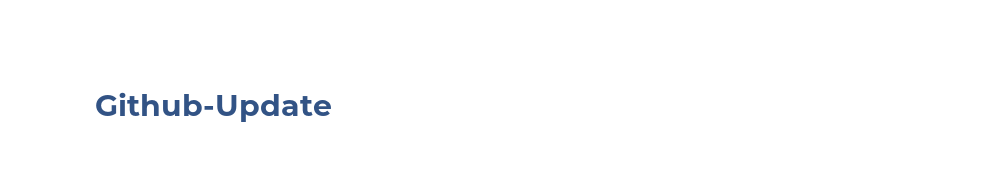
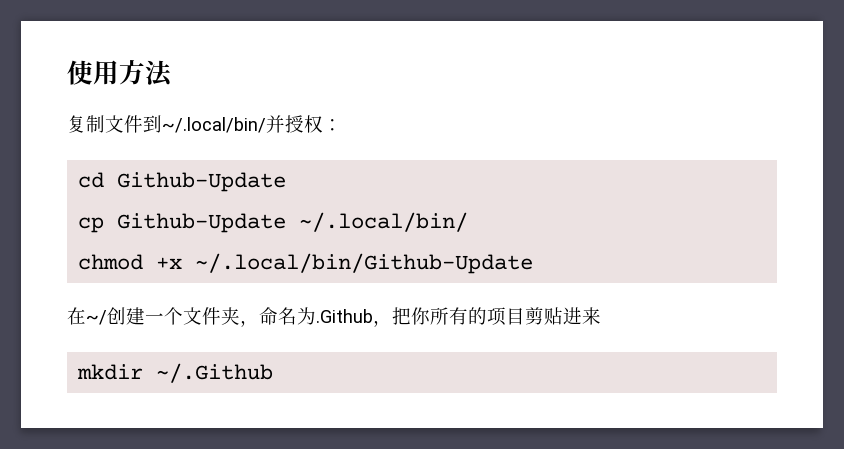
[95,92,332,122] Github-Update -> [67,60,173,87] [67,115,342,133] [78,172,287,192] [78,212,469,233] [78,253,534,274] [67,307,601,327] [77,363,274,383] 使用方法 // 复制文件到~/.local/bin/并授权： // cd Github-Update // cp Github-Update ~/.local/bin/ // chmod +x ~/.local/bin/Github-Update // 在~/创建一个文件夹，命名为.Github，把你所有的项目剪贴进来 // mkdir ~/.Github

